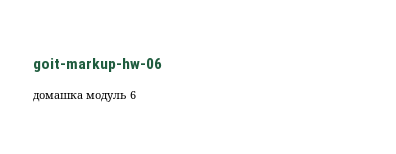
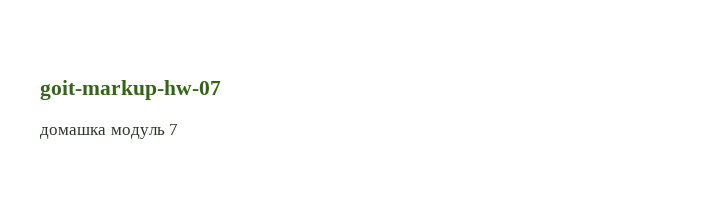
[33,58,162,72] goit-markup-hw-06 -> [40,80,221,100] goit-markup-hw-07
[130,91,136,99] 6 -> [169,124,179,135] 7

